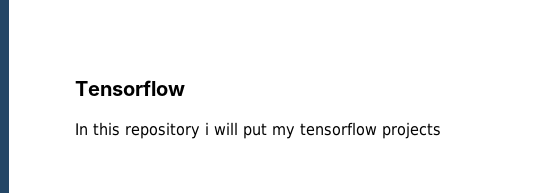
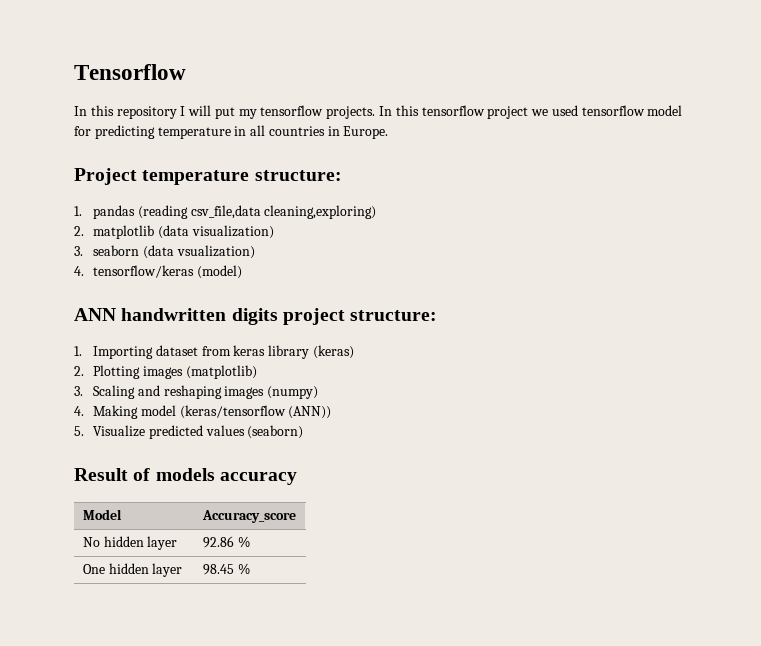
[205,122,209,135] i -> [180,106,186,116] I
[382,122,441,139] projects -> [326,105,683,119] [74,125,389,139] [74,168,342,185] [74,205,377,219] [74,225,274,239] [74,245,255,259] [74,265,242,279] [74,308,438,325] [74,345,354,359] [74,365,257,379] [74,385,319,399] [74,405,332,419] [74,425,304,439] [74,468,297,485] [82,509,122,520] [201,510,296,523] [82,536,178,550] [202,536,250,548] [82,563,183,577] [202,563,250,575] projects. In this tensorflow project we used tensorflow model for predicting temperature in all countries in Europe. // Project temperature structure: // 1. pandas (reading csv_file,data cleaning,exploring) // 2. matplotlib (data visualization) // 3. seaborn (data vsualization) // 4. tensorflow/keras (model) // ANN handwritten digits project structure: // 1. Importing dataset from keras library (keras) // 2. Plotting images (matplotlib) // 3. Scaling and reshaping images (numpy) // 4. Making model (keras/tensorflow (ANN)) // 5. Visualize predicted values (seaborn) // Result of models accuracy // Model | Accuracy_score // No hidden layer | 92.86 % // One hidden layer | 98.45 %

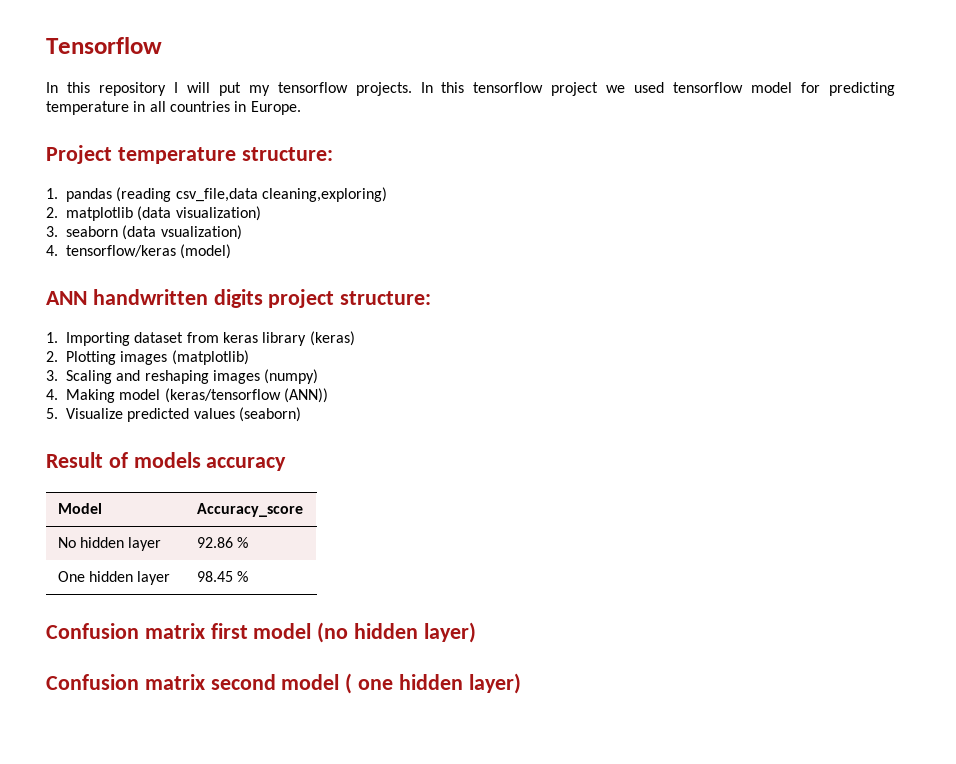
(250, 569) none -> [46,622,476,643] [46,673,521,694] // Confusion matrix first model (no hidden layer) // Confusion matrix second model ( one hidden layer)

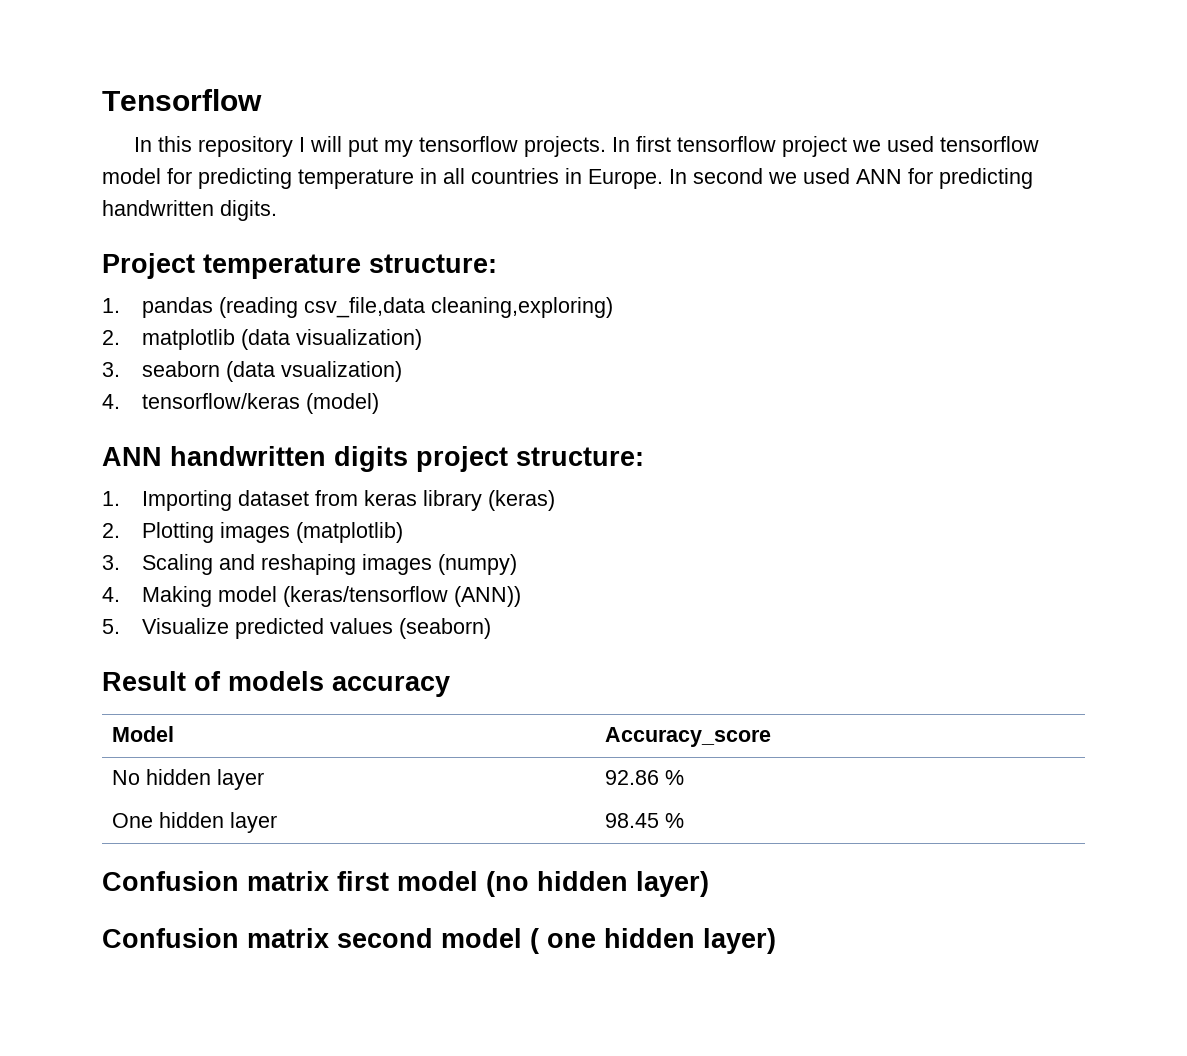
[441,82,465,93] this -> [636,136,672,152] first
(301, 108) none -> [669,168,1033,189] [102,200,277,221] In second we used ANN for predicting handwritten digits.

